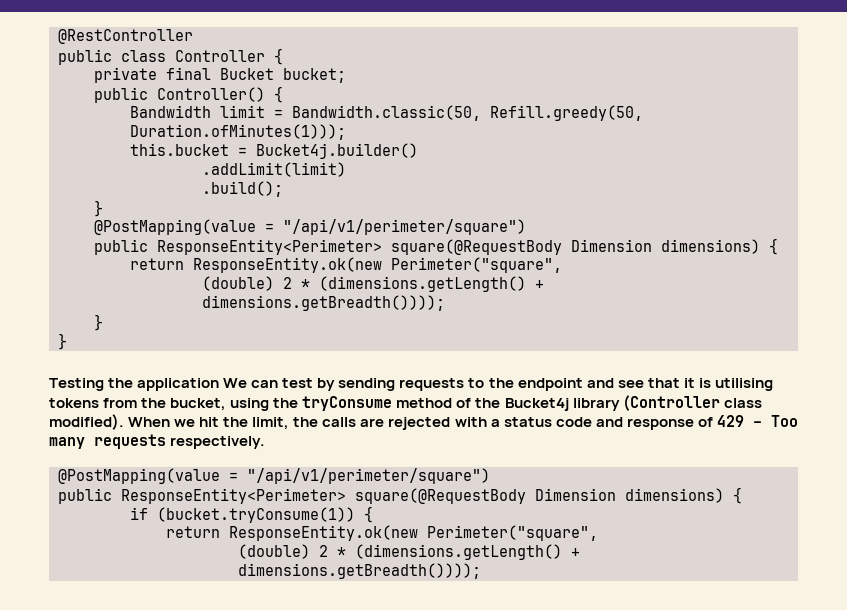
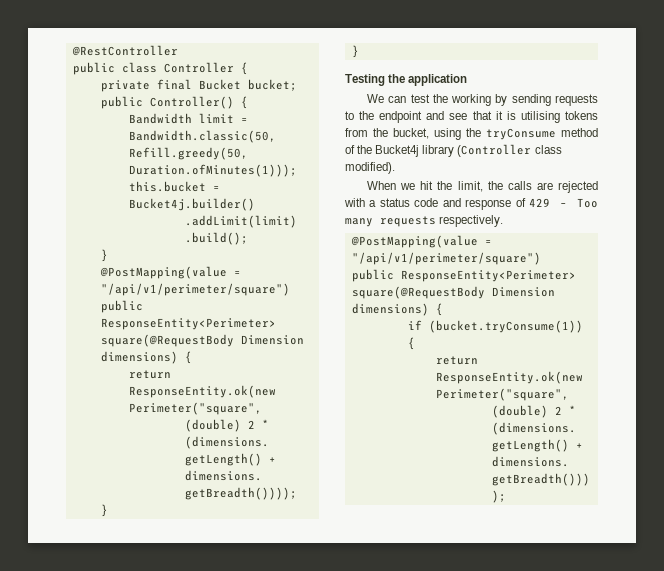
(220, 384) none -> (468, 80) //
(314, 383) none -> [432,94,492,106] the working
(124, 422) none -> (395, 168) //

